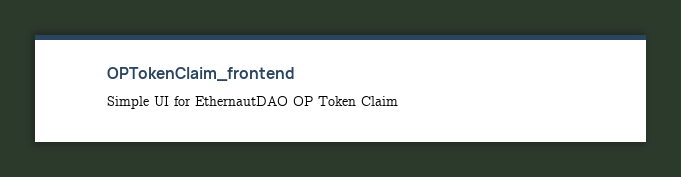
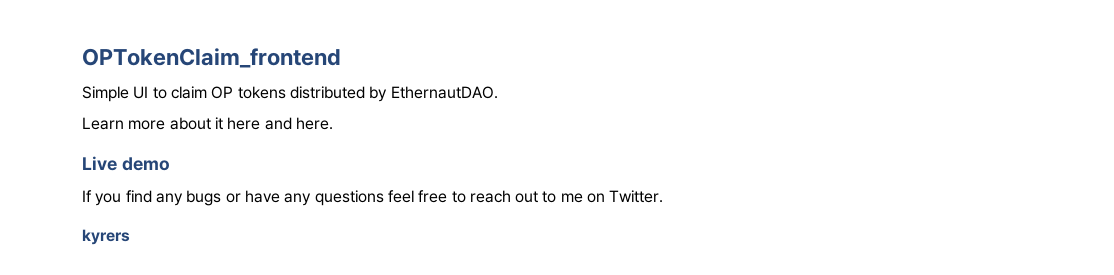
[174,96,398,106] for EthernautDAO OP Token Claim -> [152,86,498,102] [82,117,333,130] [82,156,170,171] [82,190,664,206] [82,229,130,245] to claim OP tokens distributed by EthernautDAO. // Learn more about it here and here. // Live demo // If you find any bugs or have any questions feel free to reach out to me on Twitter. // kyrers

